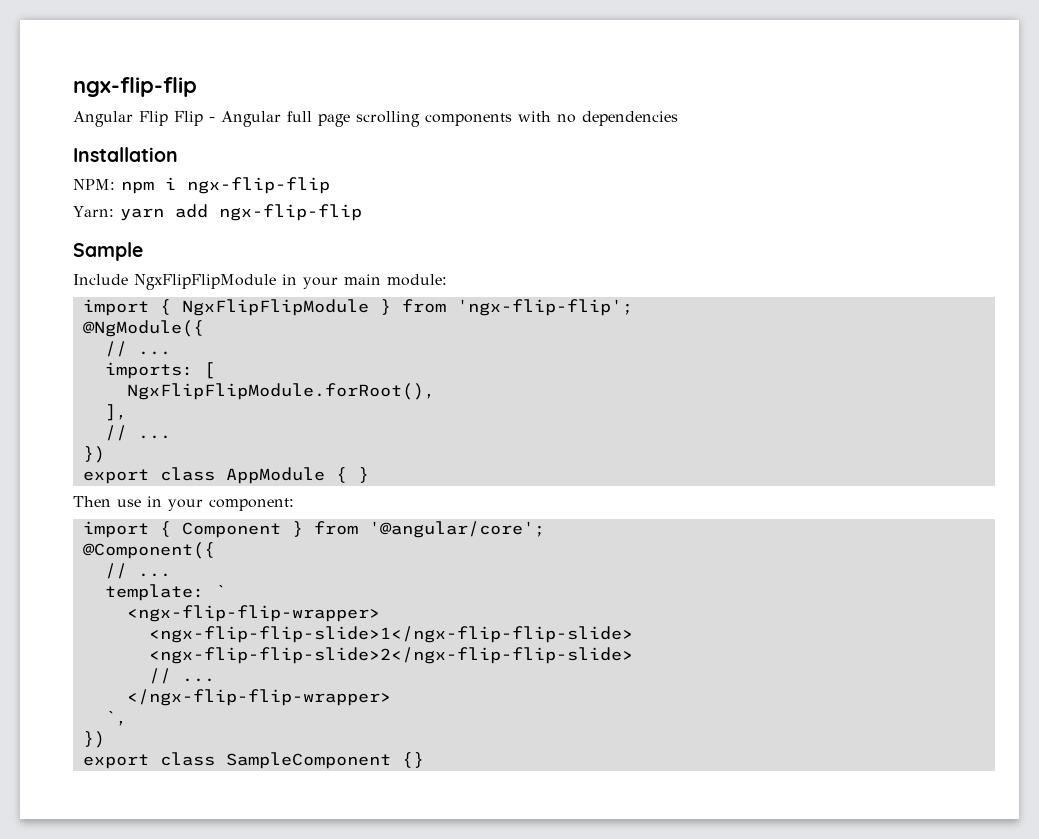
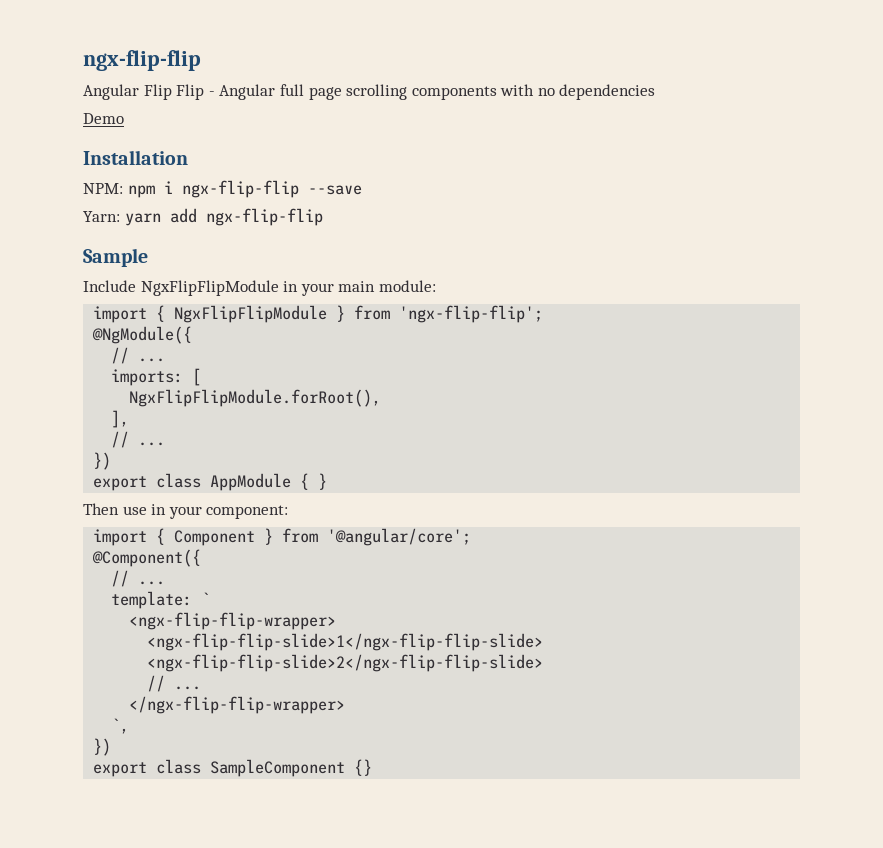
(678, 118) none -> [83,113,124,124] // Demo
(330, 185) none -> [307,185,362,195] --save

